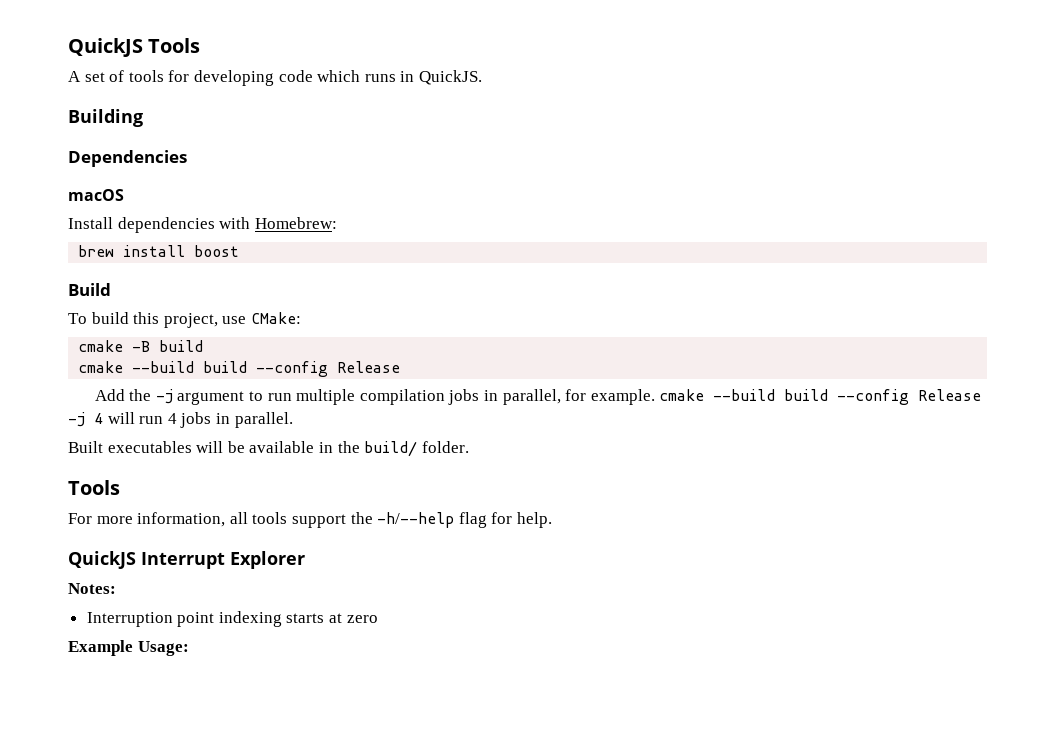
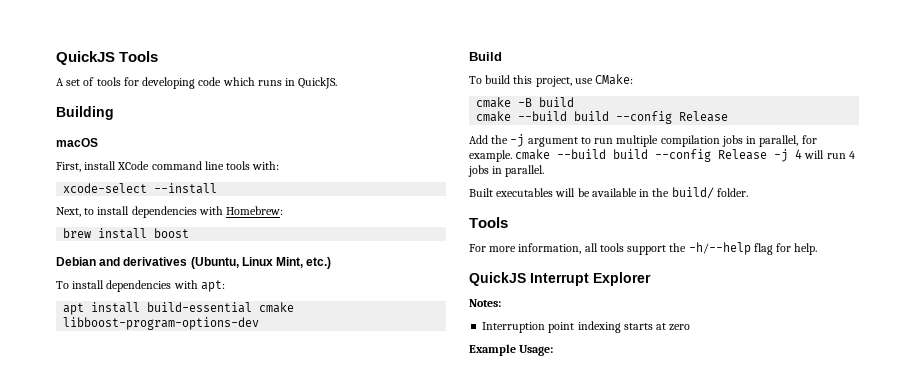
[68,150,187,167] // Dependencies -> (114, 113) none
[68,217,113,229] Install -> [56,161,280,172] [63,183,218,194] [56,206,130,217] First, install XCode command line tools with: // xcode-select --install // Next, to install
(240, 251) none -> [56,257,332,269] [56,280,225,292] [63,302,295,315] [63,317,260,330] // Debian and derivatives (Ubuntu, Linux Mint, etc.) // To install dependencies with apt: // apt install build-essential cmake libboost-program-options-dev

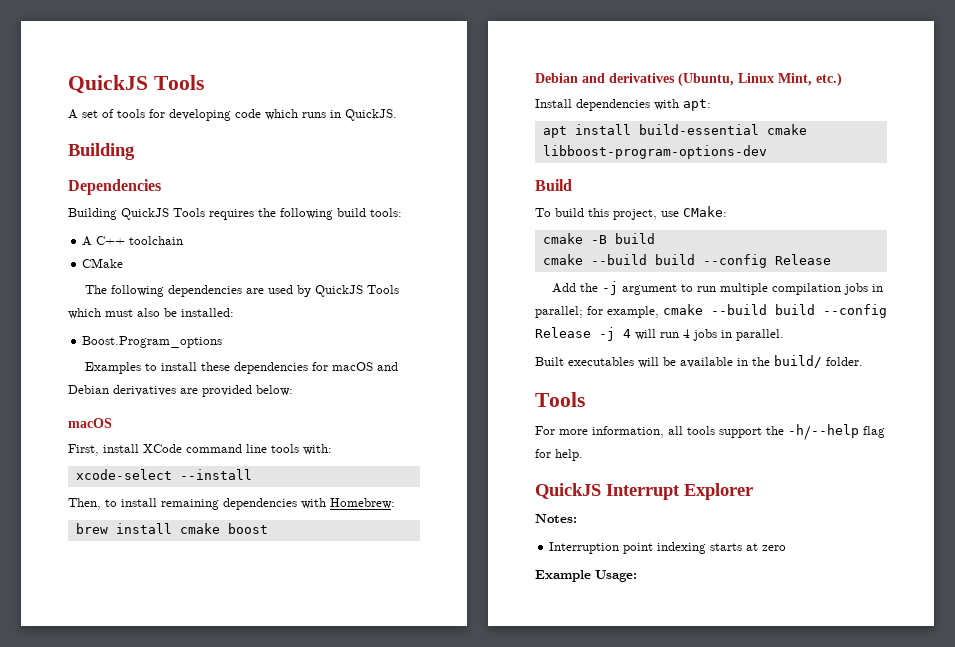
(114, 113) none -> [68,179,161,195] [68,208,402,220] [82,236,184,246] [82,258,124,268] [85,285,400,297] [68,308,234,319] [82,336,223,348] [85,362,399,374] [68,385,293,397] // Dependencies // Building QuickJS Tools requires the following build tools: // A C++ toolchain // CMake // The following dependencies are used by QuickJS Tools which must also be installed: // Boost.Program_options // Examples to install these dependencies for macOS and Debian derivatives are provided below:
[56,206,130,217] Next, to install -> [68,498,219,510] Then, to install remaining
(148, 233) none -> [179,523,220,534] cmake
[56,280,105,289] To install -> [535,99,572,108] Install
[759,135,817,147] [469,150,512,162] parallel, for example. -> [535,306,659,318] parallel; for example,

